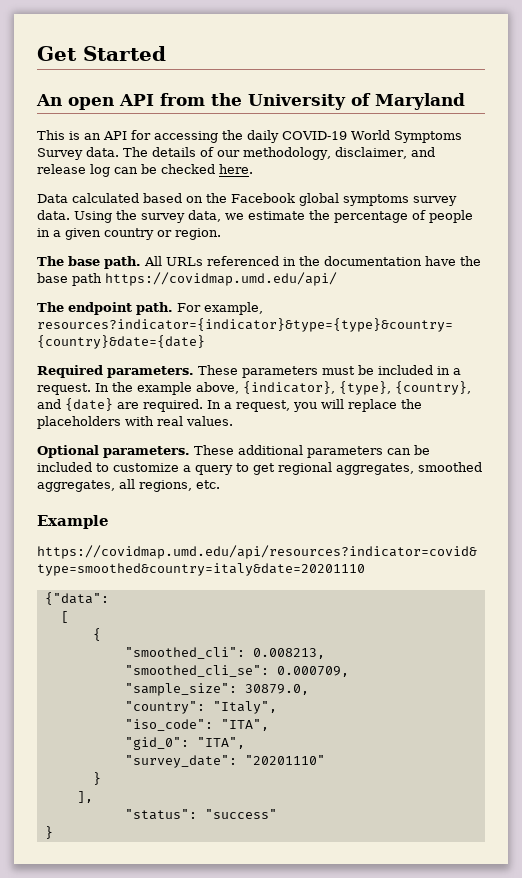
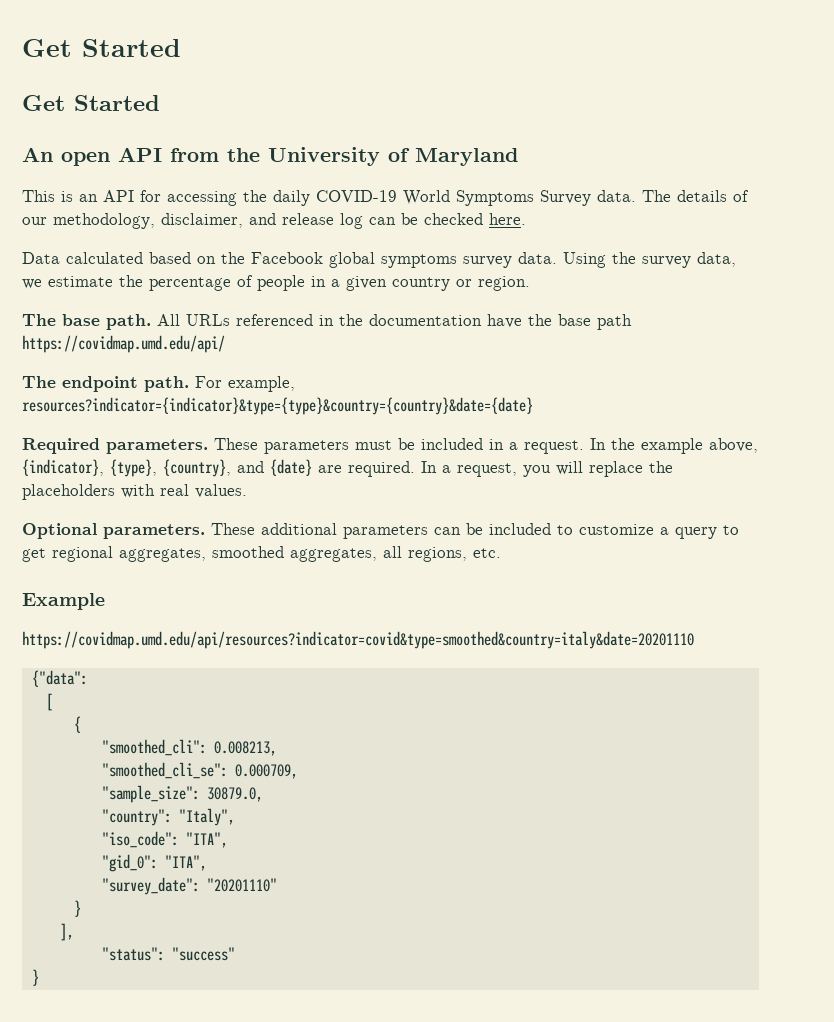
[37,46,166,61] Get Started -> [22,39,181,57] [22,95,160,111] Get Started // Get Started

